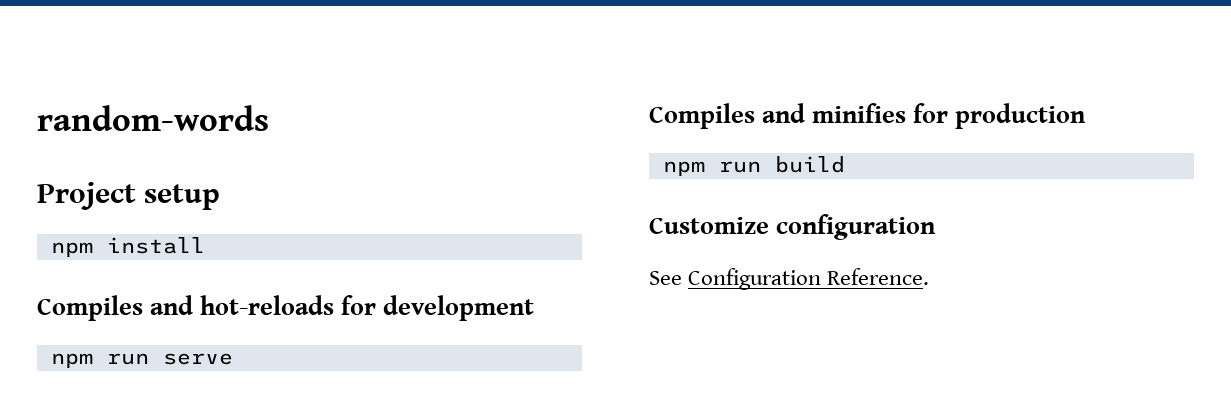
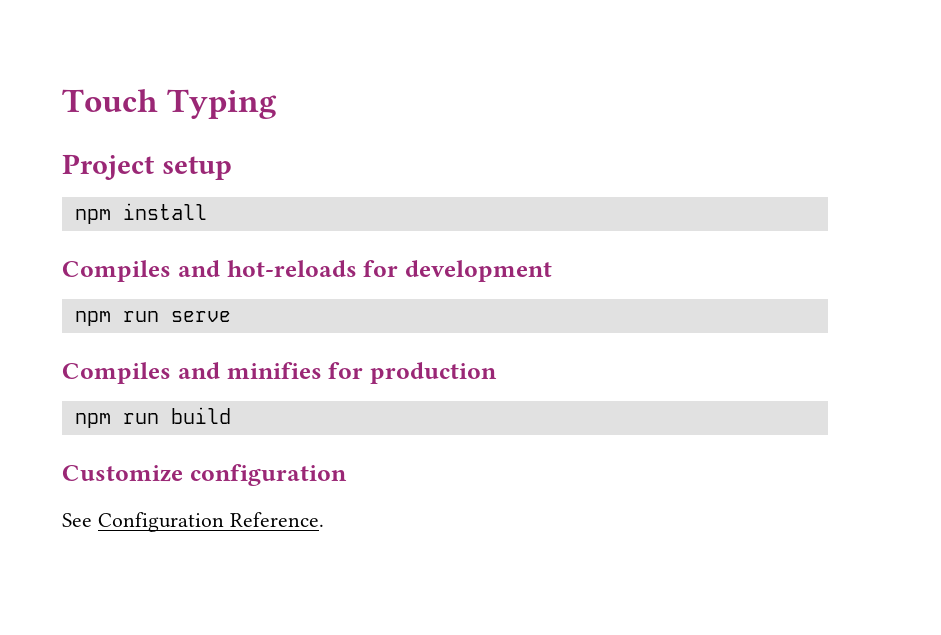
[37,105,269,131] random-words -> [62,89,278,119] Touch Typing

